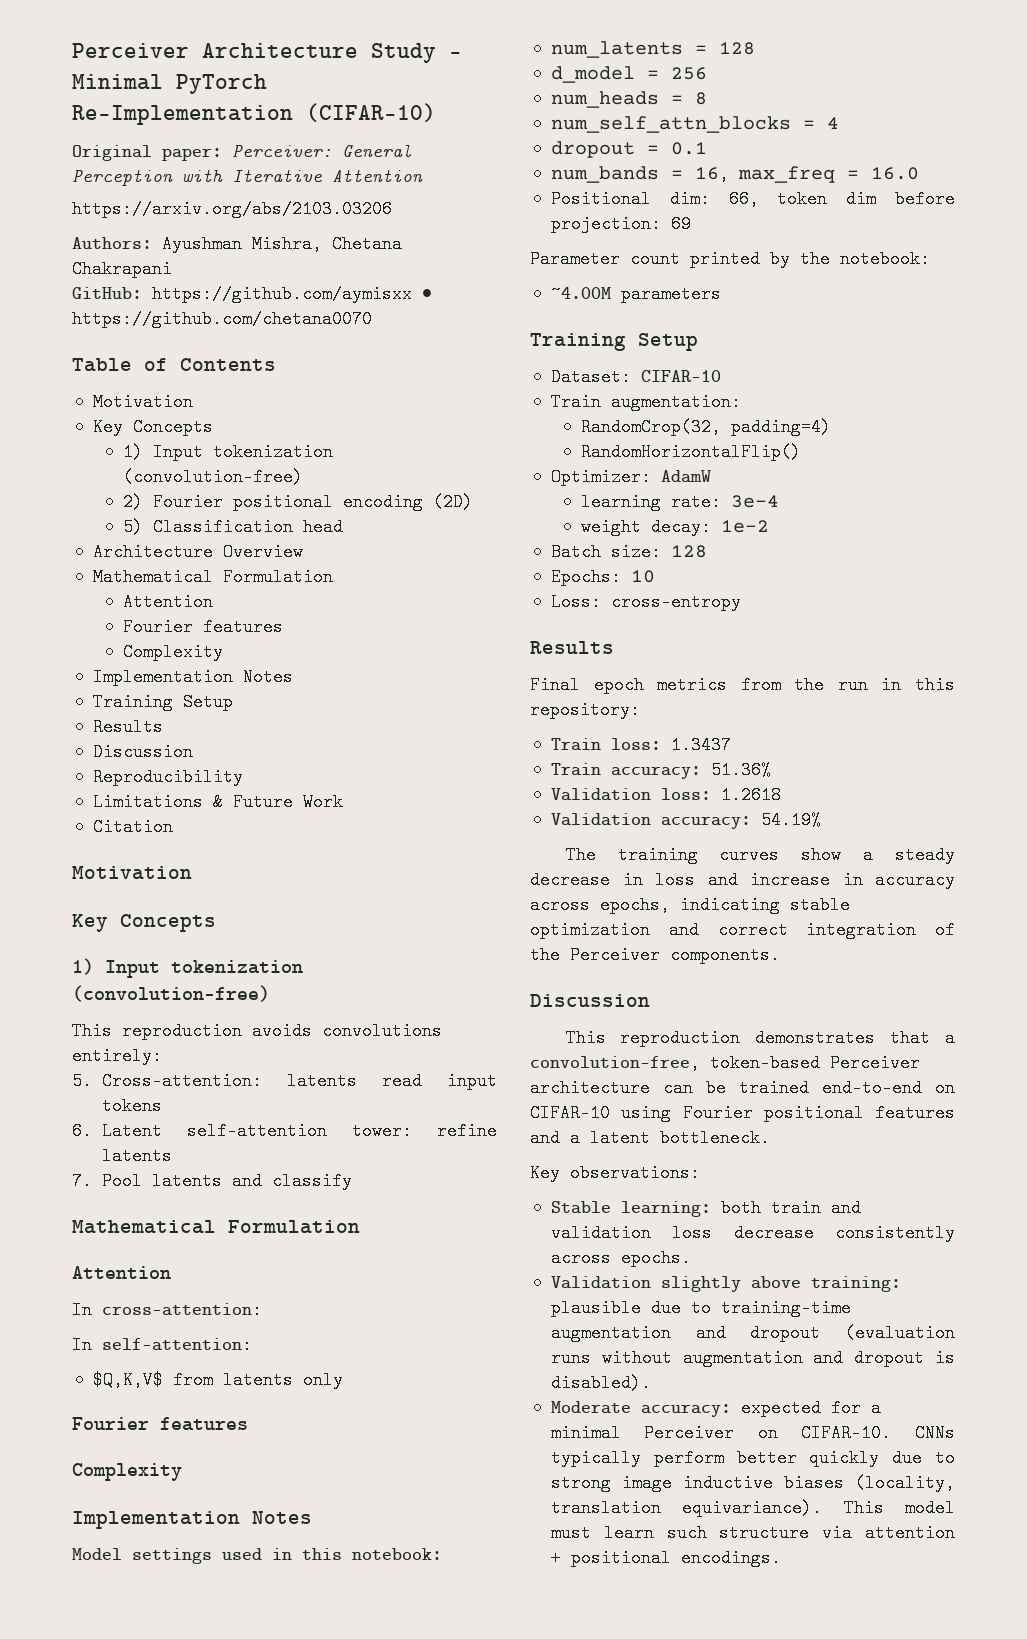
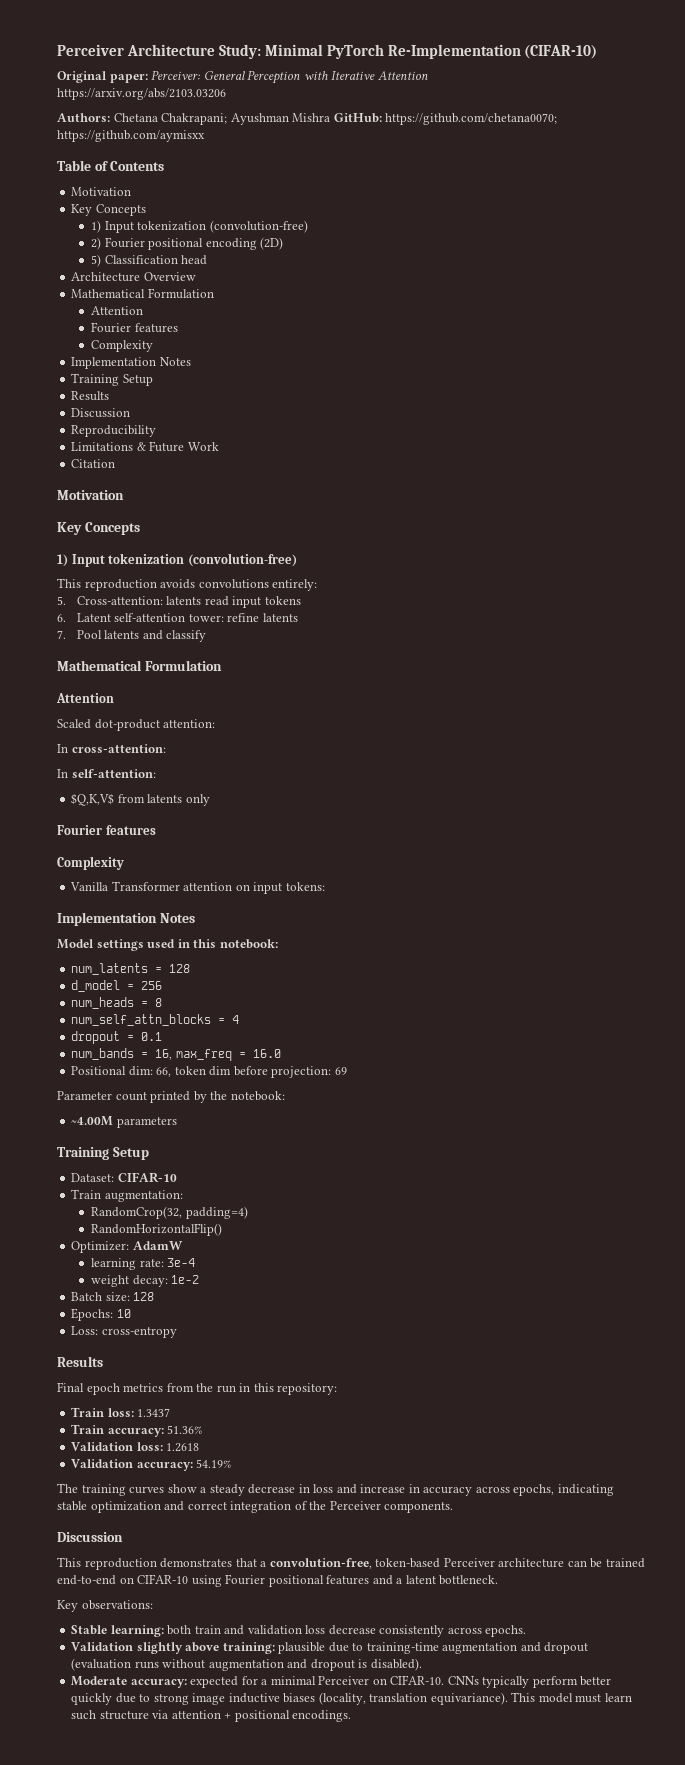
[371,43,462,63] Study — -> [218,44,261,59] Study:
[162,235,402,253] [72,260,172,278] [72,287,142,299] Ayushman Mishra, Chetana Chakrapani // GitHub: -> [113,113,558,125] Chetana Chakrapani; Ayushman Mishra GitHub: https://github.com/chetana0070;
[422,289,432,299] [72,310,372,328] • https://github.com/chetana0070 -> (205, 136) none
(171, 1272) none -> [57,719,216,731] // Scaled dot-product attention:
(182, 1472) none -> [70,881,325,894] // Vanilla Transformer attention on input tokens:

